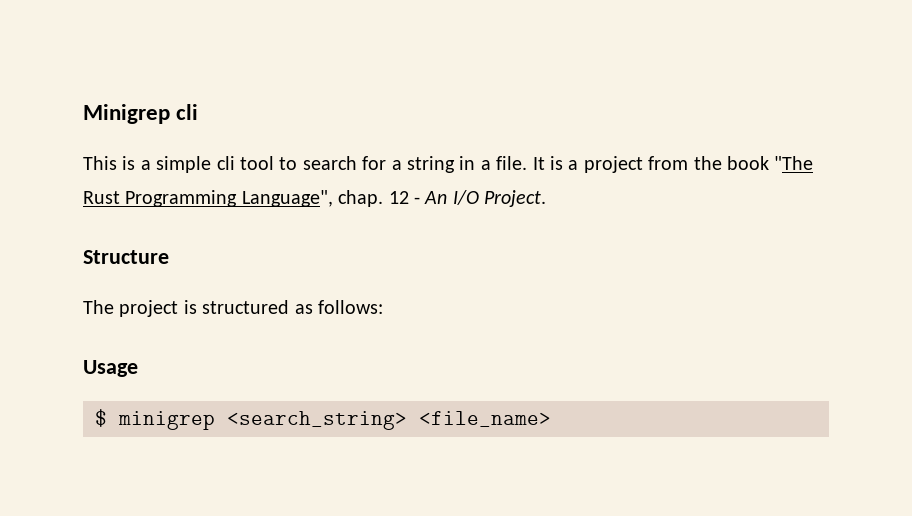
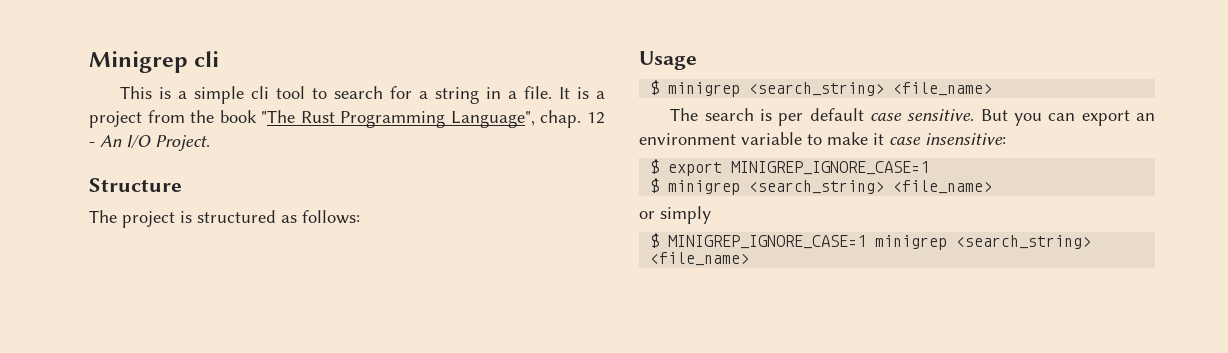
(551, 419) none -> [670,108,1155,126] [639,132,1006,145] [650,159,930,176] [650,178,993,195] [639,206,711,224] [650,233,1092,250] [650,252,750,266] // The search is per default case sensitive. But you can export an environment variable to make it case insensitive: // $ export MINIGREP_IGNORE_CASE=1 // $ minigrep <search_string> <file_name> // or simply // $ MINIGREP_IGNORE_CASE=1 minigrep <search_string> <file_name>

